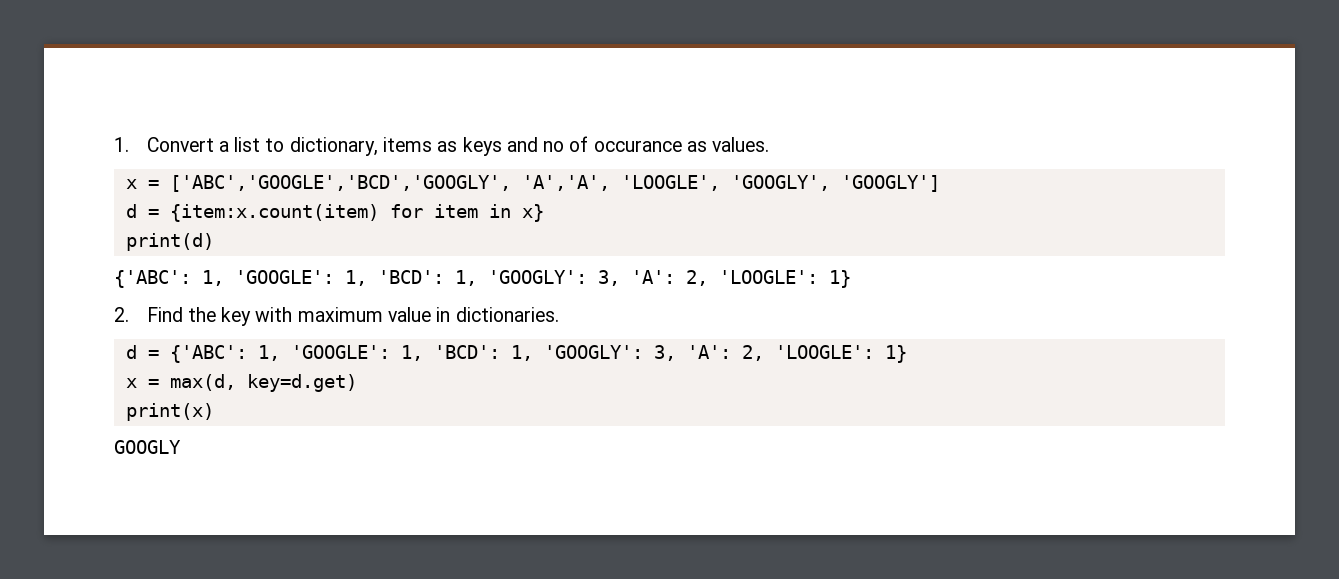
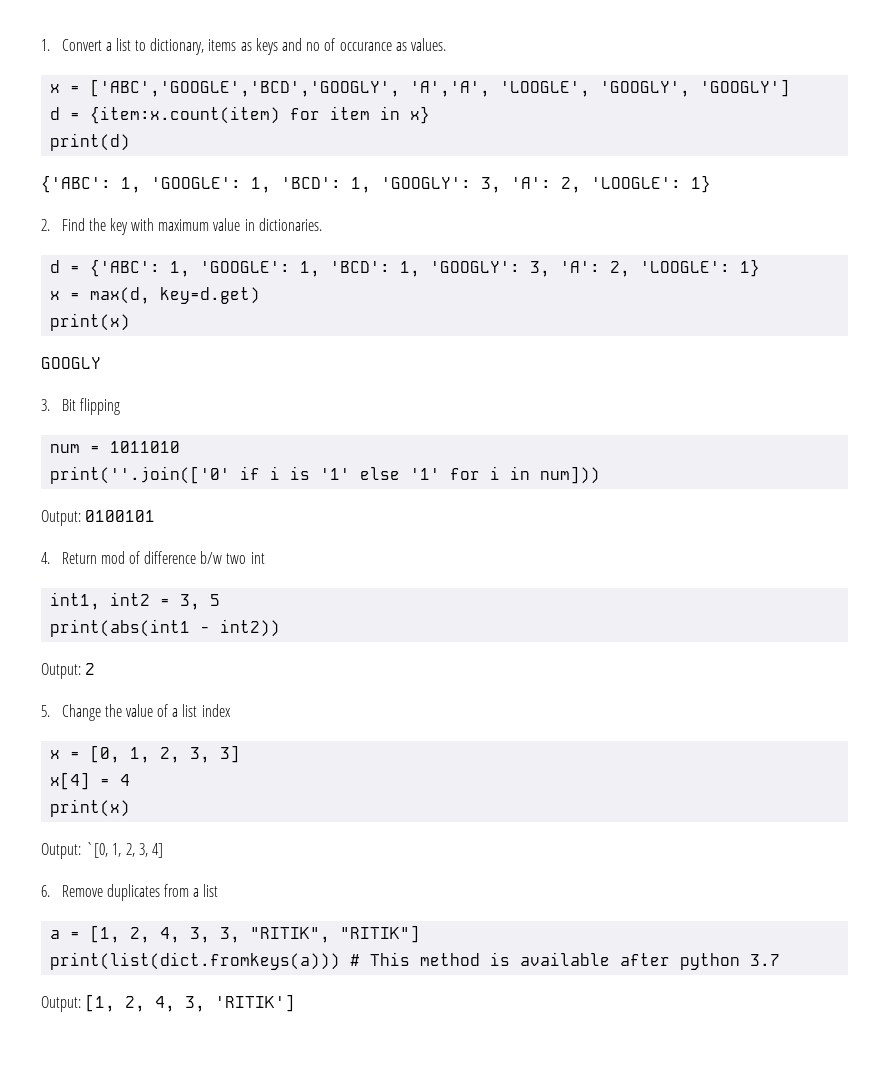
(181, 447) none -> [41,398,120,415] [50,441,181,453] [50,466,601,484] [41,510,156,526] [41,551,265,564] [50,592,221,610] [50,619,281,637] [41,663,96,679] [41,704,231,721] [50,745,241,763] [50,772,131,790] [50,799,131,817] [41,842,163,859] [41,884,219,901] [50,925,421,943] [50,952,781,970] [41,994,296,1012] // 3. Bit flipping // num = 1011010 // print(''.join(['0' if i is '1' else '1' for i in num])) // Output: 0100101 // 4. Return mod of difference b/w two int // int1, int2 = 3, 5 // print(abs(int1 - int2)) // Output: 2 // 5. Change the value of a list index // x = [0, 1, 2, 3, 3] // x[4] = 4 // print(x) // Output: `[0, 1, 2, 3, 4] // 6. Remove duplicates from a list // a = [1, 2, 4, 3, 3, "RITIK", "RITIK"] // print(list(dict.fromkeys(a))) # This method is available after python 3.7 // Output: [1, 2, 4, 3, 'RITIK']

